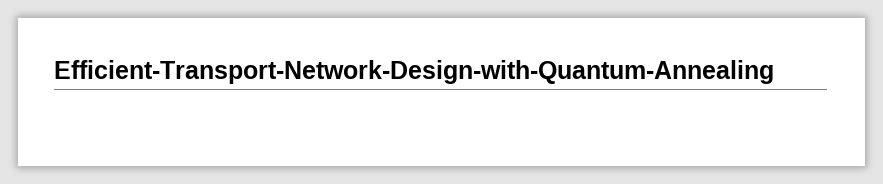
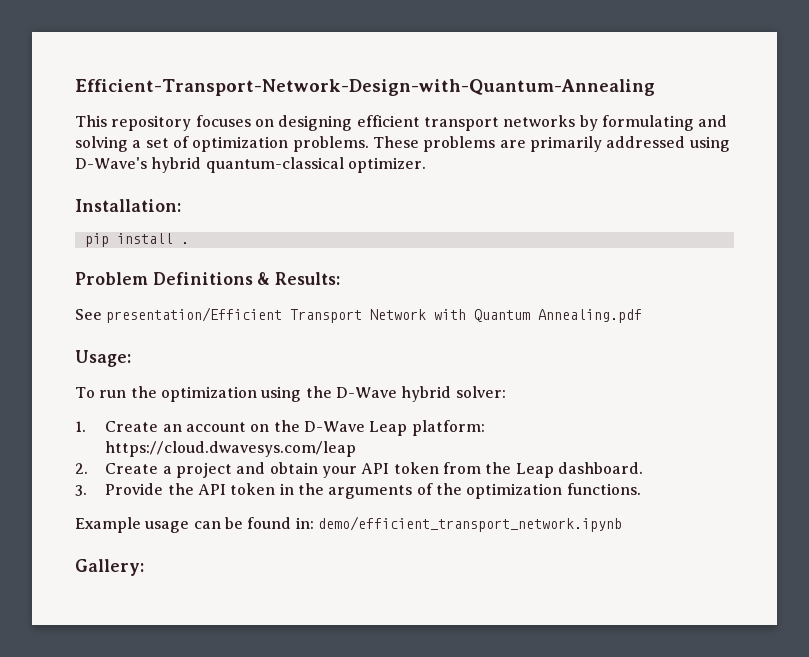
(774, 72) none -> [75,115,728,131] [75,136,730,152] [75,157,426,173] [75,199,181,212] [84,233,189,247] [75,272,341,285] [75,307,643,323] [75,350,131,367] [75,386,506,402] [75,420,485,436] [105,441,357,457] [75,462,643,478] [75,483,641,499] [75,516,622,533] [75,559,144,576] // This repository focuses on designing efficient transport networks by formulating and solving a set of optimization problems. These problems are primarily addressed using D-Wave's hybrid quantum-classical optimizer. // Installation: // pip install . // Problem Definitions & Results: // See presentation/Efficient Transport Network with Quantum Annealing.pdf // Usage: // To run the optimization using the D-Wave hybrid solver: // 1. Create an account on the D-Wave Leap platform: https://cloud.dwavesys.com/leap // 2. Create a project and obtain your API token from the Leap dashboard. // 3. Provide the API token in the arguments of the optimization functions. // Example usage can be found in: demo/efficient_transport_network.ipynb // Gallery:

